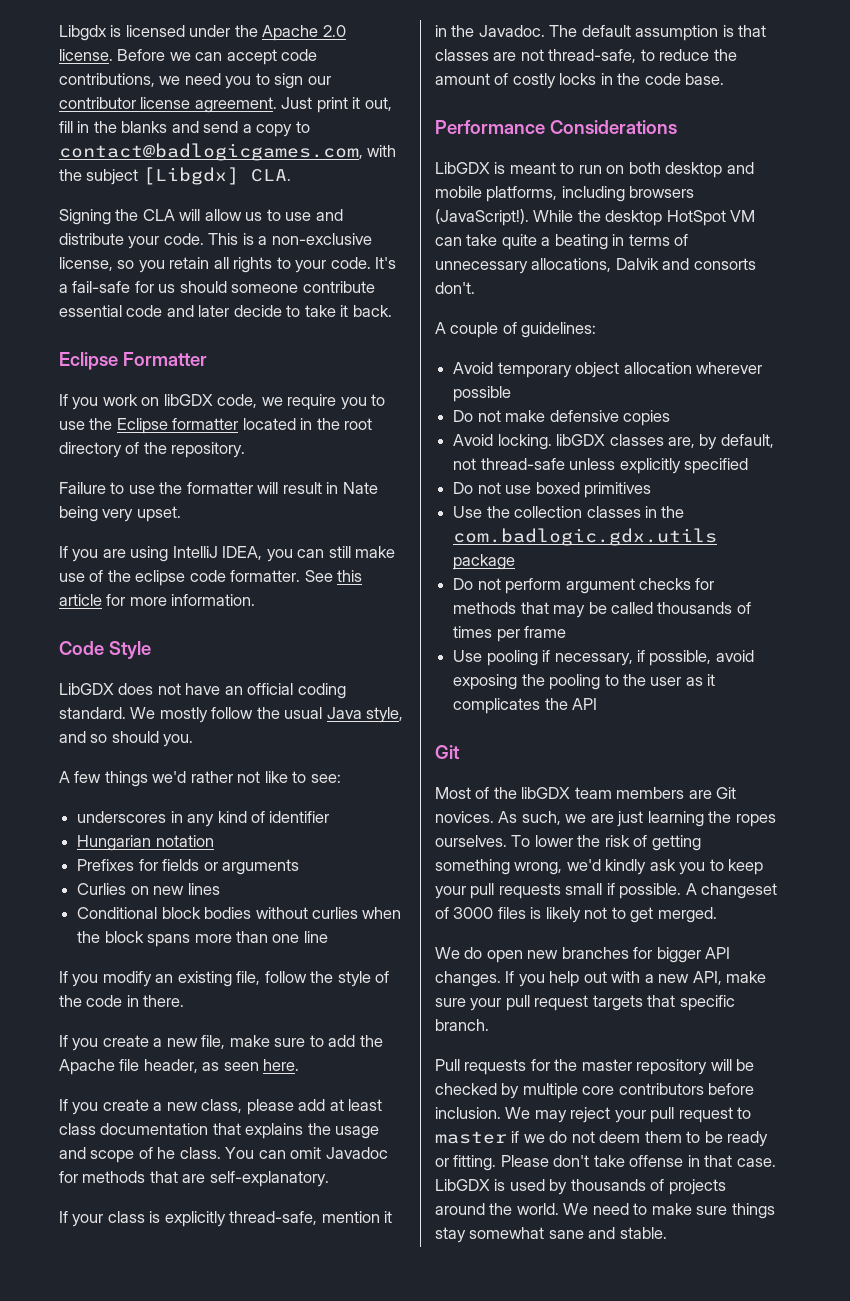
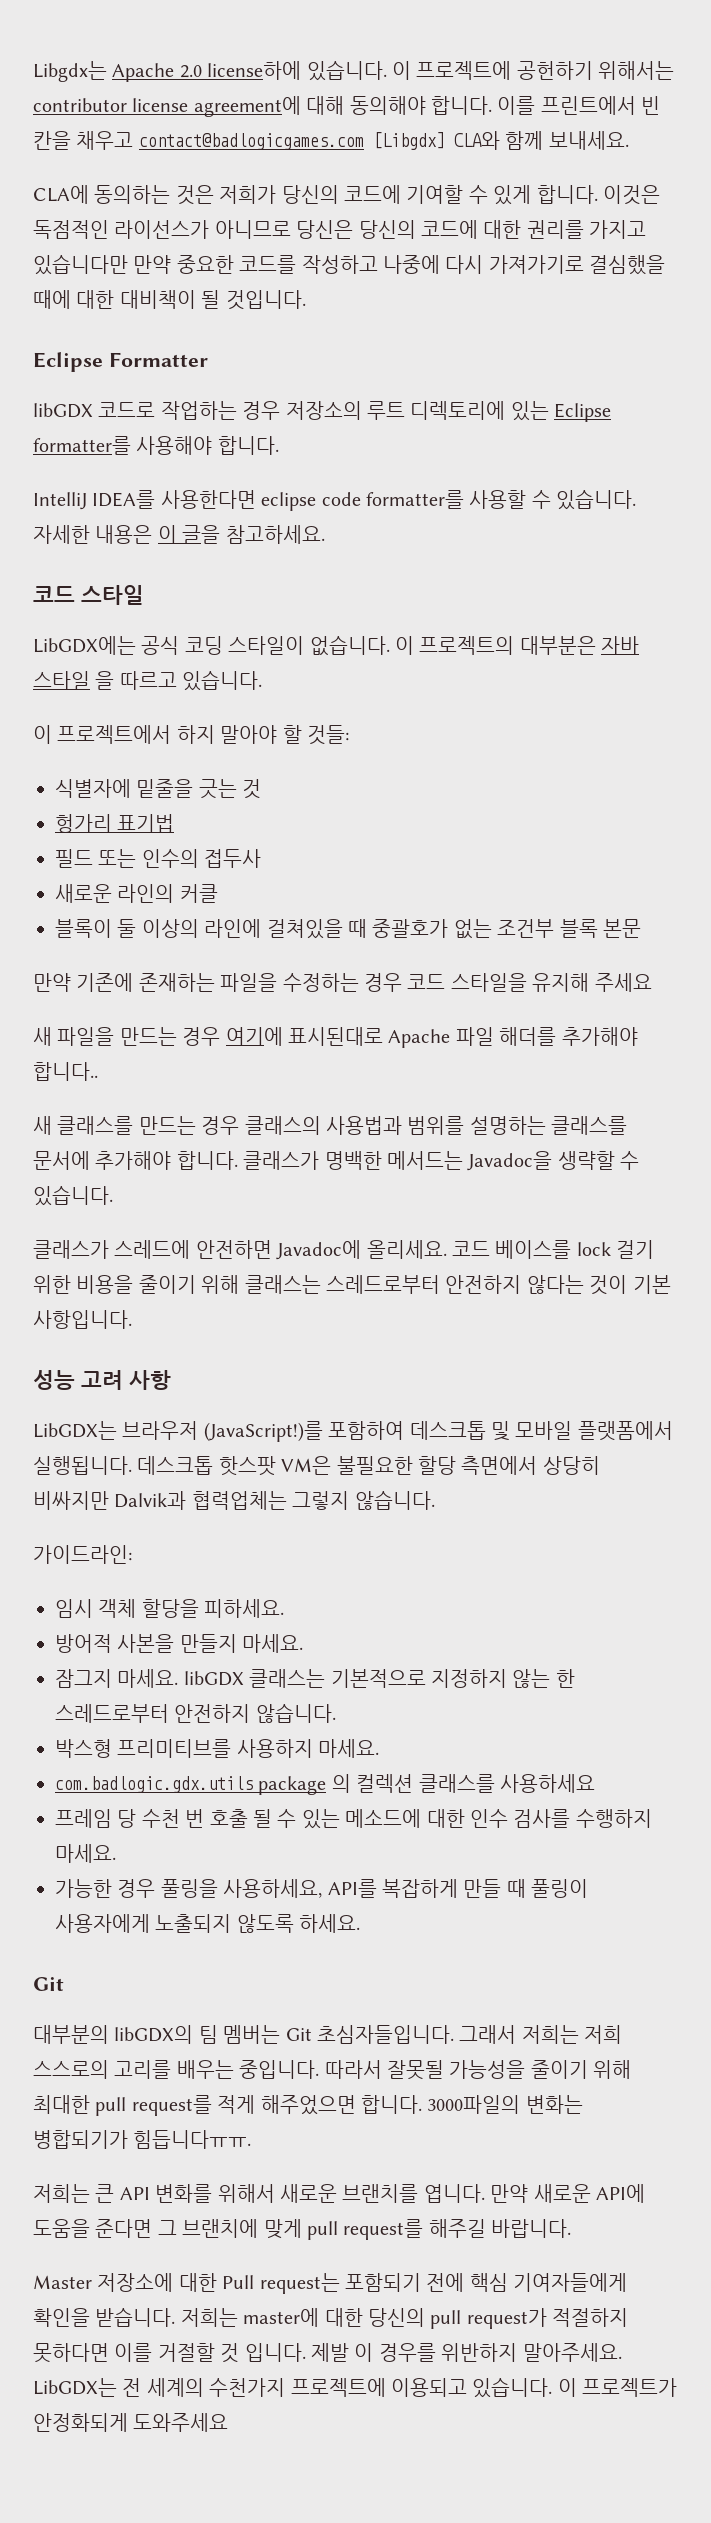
[59,25,346,41] [59,49,318,65] [59,73,331,89] [59,97,392,113] [59,121,310,137] [59,143,397,161] [59,167,291,185] [59,209,343,225] [59,233,372,249] [59,257,397,273] [59,281,375,293] [59,305,392,317] [59,352,207,370] [59,394,386,410] [59,418,373,434] [59,442,246,458] [59,482,378,494] [59,506,181,522] [59,546,396,562] [59,570,363,586] [59,594,256,606] [59,641,151,659] [59,683,346,699] [59,707,404,723] [59,731,194,747] [59,771,341,787] [77,811,330,827] [77,835,214,851] [77,859,299,875] [77,883,220,895] [77,907,402,919] [77,931,328,947] [59,971,390,987] [59,995,185,1007] [59,1035,383,1051] [59,1059,300,1075] [59,1099,383,1115] [59,1123,380,1139] [59,1147,388,1163] [59,1171,329,1187] [59,1211,393,1227] [435,25,767,41] [435,49,737,63] [435,73,725,89] [435,120,677,134] [435,162,754,178] [435,186,695,202] [435,209,756,226] [435,234,689,250] [435,258,756,274] [435,282,475,294] [435,322,597,338] [453,362,762,378] [453,386,512,402] [453,410,670,426] [453,434,774,450] [453,458,748,474] [453,482,651,498] [453,506,685,518] [453,528,718,546] [453,554,516,570] [453,578,715,594] [453,602,751,618] [453,626,567,642] [453,650,754,666] [453,674,716,690] [453,698,598,714] [435,745,460,759] [435,787,737,799] [435,811,776,827] [435,835,701,851] [435,859,764,875] [435,883,778,899] [435,907,717,923] [435,947,731,963] [435,971,767,987] [435,995,735,1011] [435,1019,489,1031] [435,1059,755,1075] [435,1083,755,1099] [435,1107,752,1123] [435,1131,769,1147] [435,1155,776,1171] [435,1179,726,1195] [435,1203,775,1219] [435,1227,667,1243] Libgdx is licensed under the Apache 2.0 license. Before we can accept code contributions, we need you to sign our contributor license agreement. Just print it out, fill in the blanks and send a copy to contact@badlogicgames.com, with the subject [Libgdx] CLA. // Signing the CLA will allow us to use and distribute your code. This is a non-exclusive license, so you retain all rights to your code. It's a fail-safe for us should someone contribute essential code and later decide to take it back. // Eclipse Formatter // If you work on libGDX code, we require you to use the Eclipse formatter located in the root directory of the repository. // Failure to use the formatter will result in Nate being very upset. // If you are using IntelliJ IDEA, you can still make use of the eclipse code formatter. See this article for more information. // Code Style // LibGDX does not have an official coding standard. We mostly follow the usual Java style, and so should you. // A few things we'd rather not like to see: // underscores in any kind of identifier // Hungarian notation // Prefixes for fields or arguments // Curlies on new lines // Conditional block bodies without curlies when the block spans more than one line // If you modify an existing file, follow the style of the code in there. // If you create a new file, make sure to add the Apache file header, as seen here. // If you create a new class, please add at least class documentation that explains the usage and scope of he class. You can omit Javadoc for methods that are self-explanatory. // If your class is explicitly thread-safe, mention it in the Javadoc. The default assumption is that classes are not thread-safe, to reduce the amount of costly locks in the code base. // Performance Considerations // LibGDX is meant to run on both desktop and mobile platforms, including browsers (JavaScript!). While the desktop HotSpot VM can take quite a beating in terms of unnecessary allocations, Dalvik and consorts don't. // A couple of guidelines: // Avoid temporary object allocation wherever possible // Do not make defensive copies // Avoid locking. libGDX classes are, by default, not thread-safe unless explicitly specified // Do not use boxed primitives // Use the collection classes in the com.badlogic.gdx.utils package // Do not perform argument checks for methods that may be called thousands of times per frame // Use pooling if necessary, if possible, avoid exposing the pooling to the user as it complicates the API // Git // Most of the libGDX team members are Git novices. As such, we are just learning the ropes ourselves. To lower the risk of getting something wrong, we'd kindly ask you to keep your pull requests small if possible. A changeset of 3000 files is likely not to get merged. // We do open new branches for bigger API changes. If you help out with a new API, make sure your pull request targets that specific branch. // Pull requests for the master repository will be checked by multiple core contributors before inclusion. We may reject your pull request to master if we do not deem them to be ready or fitting. Please don't take offense in that case. LibGDX is used by thousands of projects around the world. We need to make sure things stay somewhat sane and stable. -> [33,60,675,82] [33,96,661,117] [33,131,629,150] [33,185,660,205] [33,220,647,239] [33,254,666,275] [33,290,306,310] [33,352,208,372] [33,401,612,422] [33,436,279,455] [33,489,637,511] [33,525,325,544] [33,585,144,605] [33,635,640,656] [33,670,263,691] [33,725,349,745] [55,779,262,799] [55,814,175,833] [55,849,262,868] [55,884,218,903] [55,919,641,939] [33,973,652,992] [33,1027,638,1048] [33,1062,98,1081] [33,1116,628,1135] [33,1151,640,1171] [33,1185,113,1206] [33,1240,655,1260] [33,1275,671,1295] [33,1310,132,1329] [33,1370,171,1390] [33,1421,673,1442] [33,1456,600,1476] [33,1490,435,1510] [33,1545,132,1564] [55,1599,285,1618] [55,1634,304,1653] [55,1669,575,1688] [55,1703,336,1723] [55,1739,380,1758] [55,1774,595,1795] [55,1809,652,1829] [55,1844,116,1863] [55,1879,589,1898] [55,1914,361,1933] [33,1977,64,1991] [33,2025,623,2044] [33,2060,632,2080] [33,2095,583,2116] [33,2130,252,2149] [33,2184,645,2203] [33,2219,572,2240] [33,2273,628,2294] [33,2307,629,2329] [33,2343,622,2363] [33,2377,678,2398] [33,2413,229,2432] Libgdx는 Apache 2.0 license하에 있습니다. 이 프로젝트에 공헌하기 위해서는 contributor license agreement에 대해 동의해야 합니다. 이를 프린트에서 빈 칸을 채우고 contact@badlogicgames.com [Libgdx] CLA와 함께 보내세요. // CLA에 동의하는 것은 저희가 당신의 코드에 기여할 수 있게 합니다. 이것은 독점적인 라이선스가 아니므로 당신은 당신의 코드에 대한 권리를 가지고 있습니다만 만약 중요한 코드를 작성하고 나중에 다시 가져가기로 결심했을 때에 대한 대비책이 될 것입니다. // Eclipse Formatter // libGDX 코드로 작업하는 경우 저장소의 루트 디렉토리에 있는 Eclipse formatter를 사용해야 합니다. // IntelliJ IDEA를 사용한다면 eclipse code formatter를 사용할 수 있습니다. 자세한 내용은 이 글을 참고하세요. // 코드 스타일 // LibGDX에는 공식 코딩 스타일이 없습니다. 이 프로젝트의 대부분은 자바 스타일 을 따르고 있습니다. // 이 프로젝트에서 하지 말아야 할 것들: // 식별자에 밑줄을 긋는 것 // 헝가리 표기법 // 필드 또는 인수의 접두사 // 새로운 라인의 커클 // 블록이 둘 이상의 라인에 걸쳐있을 때 중괄호가 없는 조건부 블록 본문 // 만약 기존에 존재하는 파일을 수정하는 경우 코드 스타일을 유지해 주세요 // 새 파일을 만드는 경우 여기에 표시된대로 Apache 파일 해더를 추가해야 합니다.. // 새 클래스를 만드는 경우 클래스의 사용법과 범위를 설명하는 클래스를 문서에 추가해야 합니다. 클래스가 명백한 메서드는 Javadoc을 생략할 수 있습니다. // 클래스가 스레드에 안전하면 Javadoc에 올리세요. 코드 베이스를 lock 걸기 위한 비용을 줄이기 위해 클래스는 스레드로부터 안전하지 않다는 것이 기본 사항입니다. // 성능 고려 사항 // LibGDX는 브라우저 (JavaScript!)를 포함하여 데스크톱 및 모바일 플랫폼에서 실행됩니다. 데스크톱 핫스팟 VM은 불필요한 할당 측면에서 상당히 비싸지만 Dalvik과 협력업체는 그렇지 않습니다. // 가이드라인: // 임시 객체 할당을 피하세요. // 방어적 사본을 만들지 마세요. // 잠그지 마세요. libGDX 클래스는 기본적으로 지정하지 않는 한 스레드로부터 안전하지 않습니다. // 박스형 프리미티브를 사용하지 마세요. // com.badlogic.gdx.utils package 의 컬렉션 클래스를 사용하세요 // 프레임 당 수천 번 호출 될 수 있는 메소드에 대한 인수 검사를 수행하지 마세요. // 가능한 경우 풀링을 사용하세요, API를 복잡하게 만들 때 풀링이 사용자에게 노출되지 않도록 하세요. // Git // 대부분의 libGDX의 팀 멤버는 Git 초심자들입니다. 그래서 저희는 저희 스스로의 고리를 배우는 중입니다. 따라서 잘못될 가능성을 줄이기 위해 최대한 pull request를 적게 해주었으면 합니다. 3000파일의 변화는 병합되기가 힘듭니다ㅠㅠ. // 저희는 큰 API 변화를 위해서 새로운 브랜치를 엽니다. 만약 새로운 API에 도움을 준다면 그 브랜치에 맞게 pull request를 해주길 바랍니다. // Master 저장소에 대한 Pull request는 포함되기 전에 핵심 기여자들에게 확인을 받습니다. 저희는 master에 대한 당신의 pull request가 적절하지 못하다면 이를 거절할 것 입니다. 제발 이 경우를 위반하지 말아주세요. LibGDX는 전 세계의 수천가지 프로젝트에 이용되고 있습니다. 이 프로젝트가 안정화되게 도와주세요

